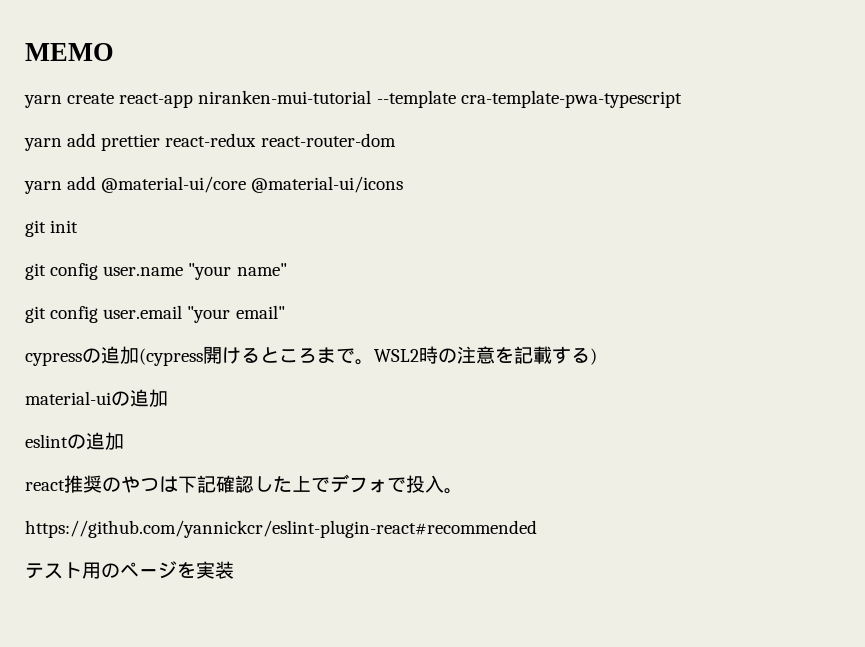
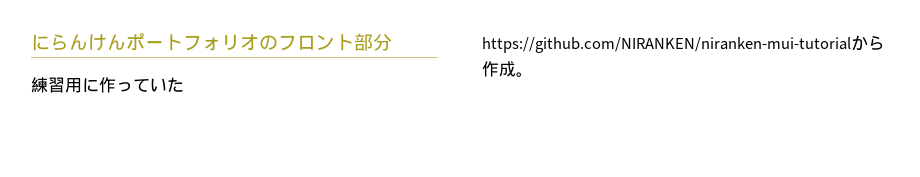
[25,43,114,61] [24,90,682,108] [24,133,396,151] [24,176,404,194] [25,220,79,237] [25,263,287,280] [25,305,285,323] [25,346,597,366] [25,389,168,407] [25,432,124,450] [25,474,463,494] [25,520,537,538] [25,561,234,579] MEMO // yarn create react-app niranken-mui-tutorial --template cra-template-pwa-typescript // yarn add prettier react-redux react-router-dom // yarn add @material-ui/core @material-ui/icons // git init // git config user.name "your name" // git config user.email "your email" // cypressの追加(cypress開けるところまで。WSL2時の注意を記載する) // material-uiの追加 // eslintの追加 // react推奨のやつは下記確認した上でデフォで投入。 // https://github.com/yannickcr/eslint-plugin-react#recommended // テスト用のページを実装 -> [31,33,392,51] [31,77,184,93] [482,35,885,53] [482,61,533,77] にらんけんポートフォリオのフロント部分 // 練習用に作っていたhttps://github.com/NIRANKEN/niranken-mui-tutorialから作成。

